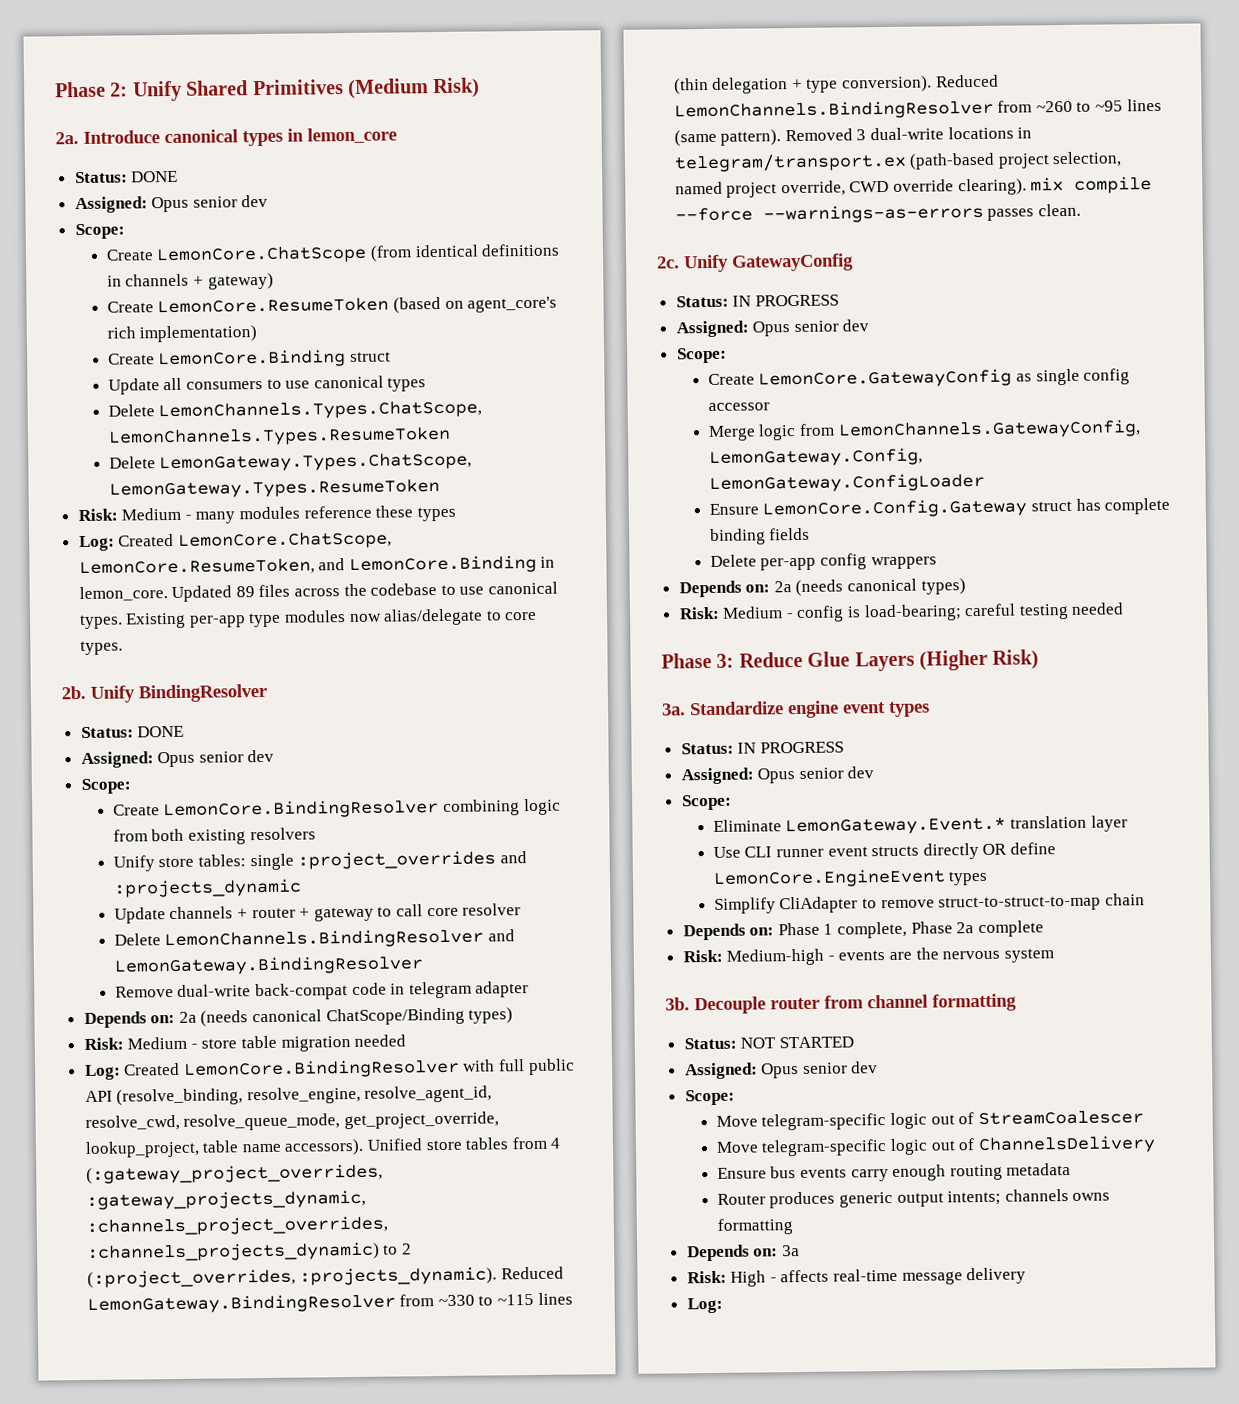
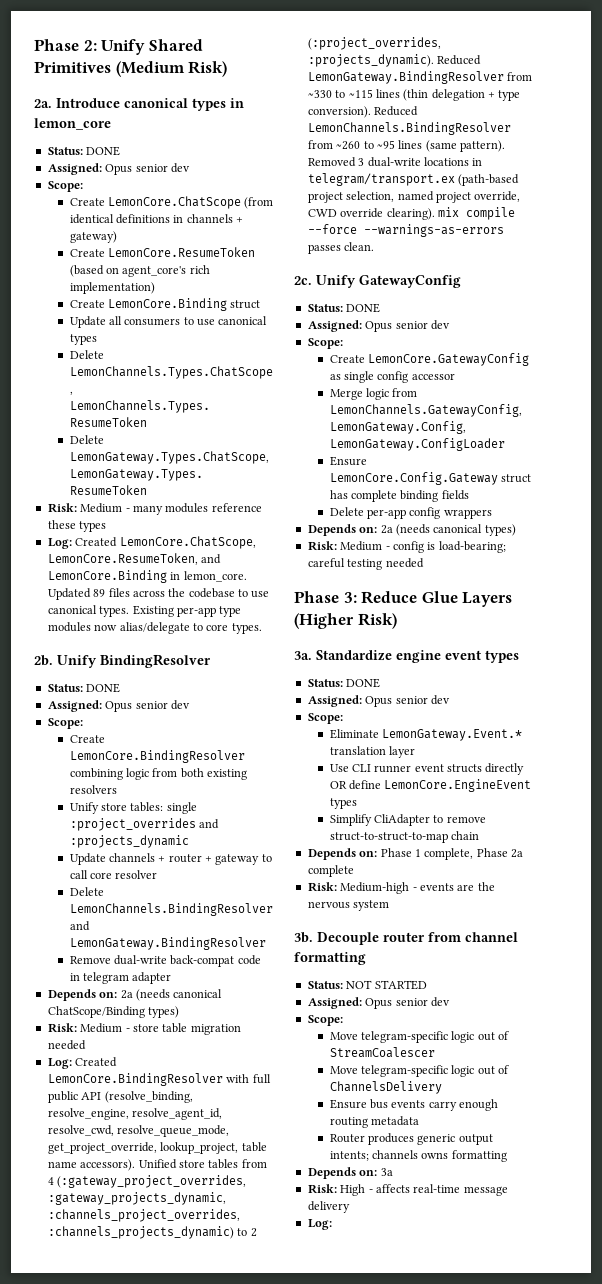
[732,294,839,307] IN PROGRESS -> [346,303,381,313] DONE
[737,741,844,754] IN PROGRESS -> [346,678,381,688] DONE

